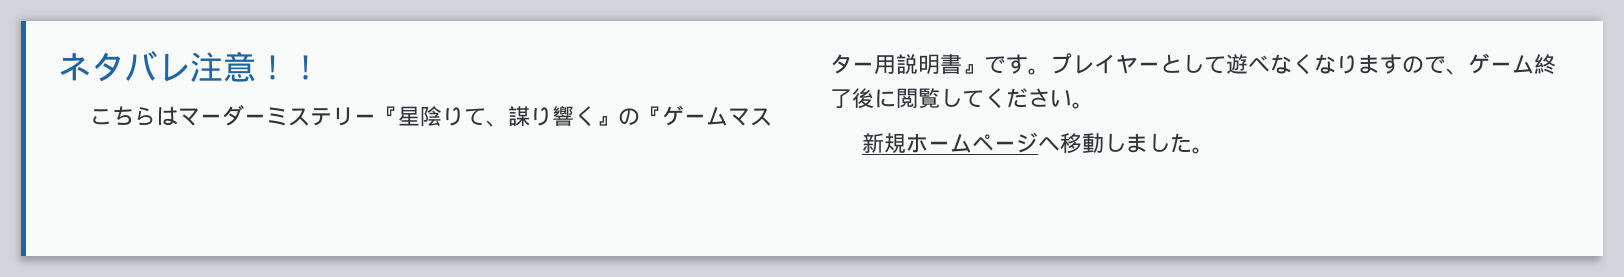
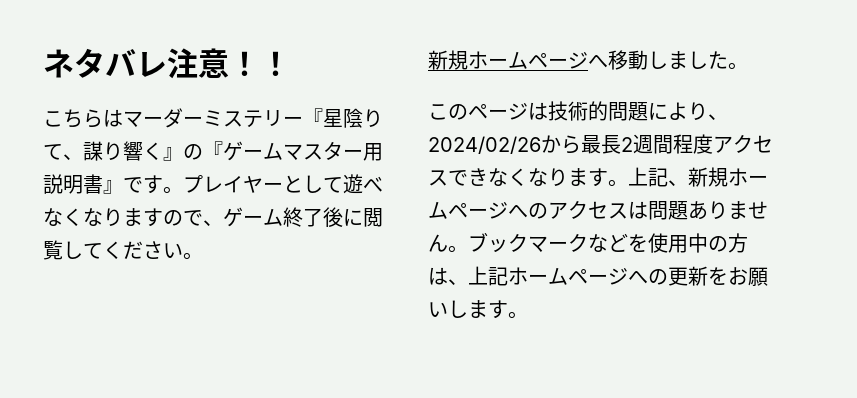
(1215, 150) none -> [428,101,728,121] [428,134,773,154] [428,167,768,187] [428,200,768,220] [428,232,748,253] [428,266,768,286] [428,300,528,319] // このページは技術的問題により、2024/02/26から最長2週間程度アクセスできなくなります。上記、新規ホームページへのアクセスは問題ありません。ブックマークなどを使用中の方は、上記ホームページへの更新をお願いします。

